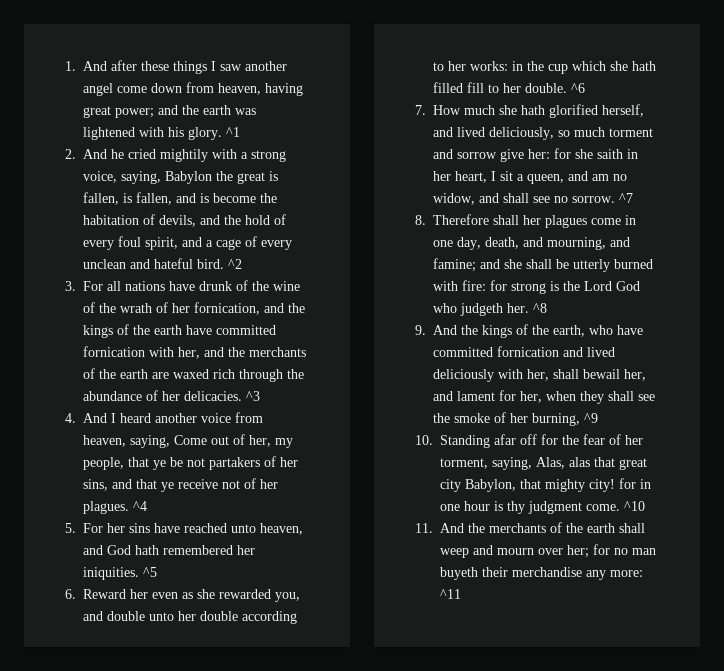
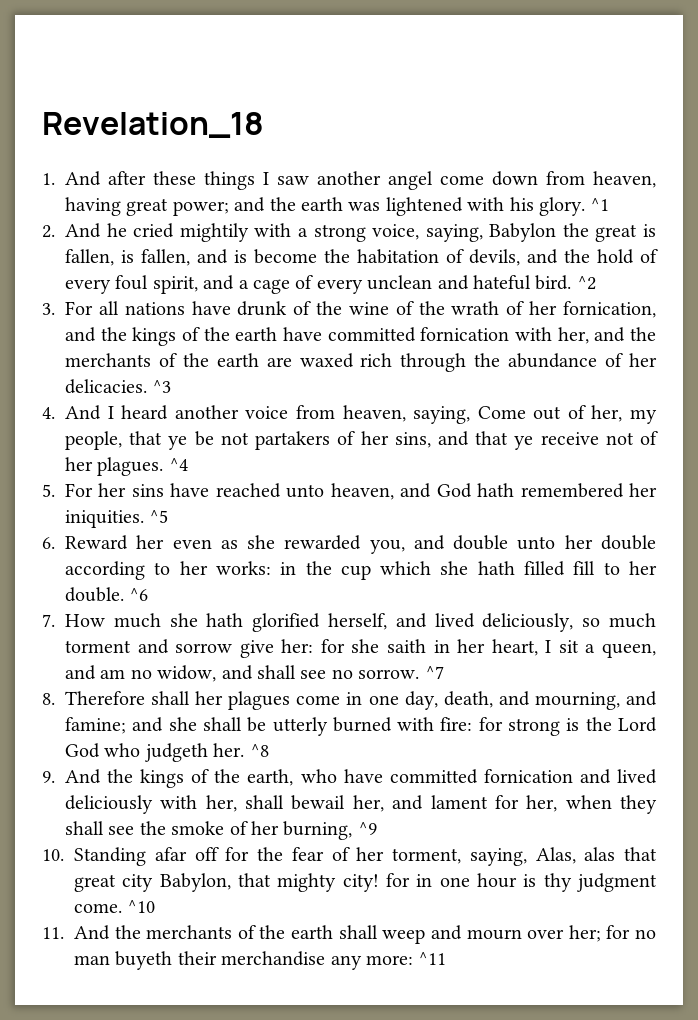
(65, 66) none -> [42,112,264,138] Revelation_18 //

